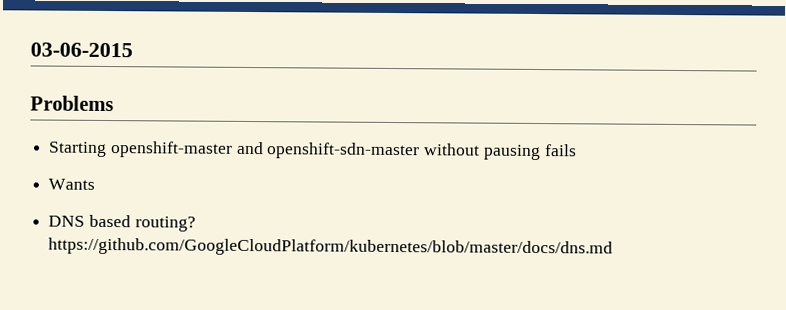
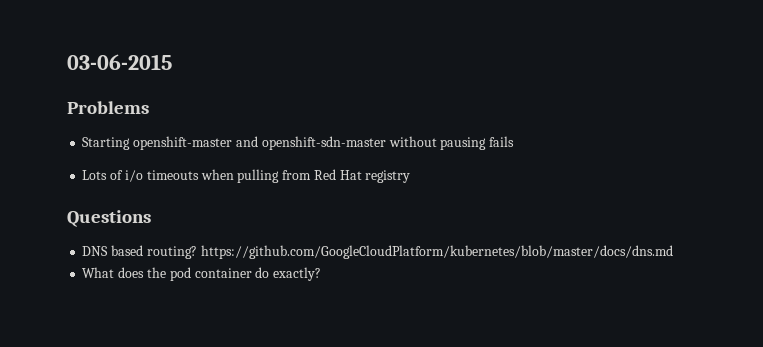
[48,178,96,190] [48,214,196,232] [48,237,614,258] Wants // DNS based routing? https://github.com/GoogleCloudPlatform/kubernetes/blob/master/docs/dns.md -> [82,169,411,183] [67,210,151,227] [82,245,673,259] [82,267,322,281] Lots of i/o timeouts when pulling from Red Hat registry // Questions // DNS based routing? https://github.com/GoogleCloudPlatform/kubernetes/blob/master/docs/dns.md // What does the pod container do exactly?

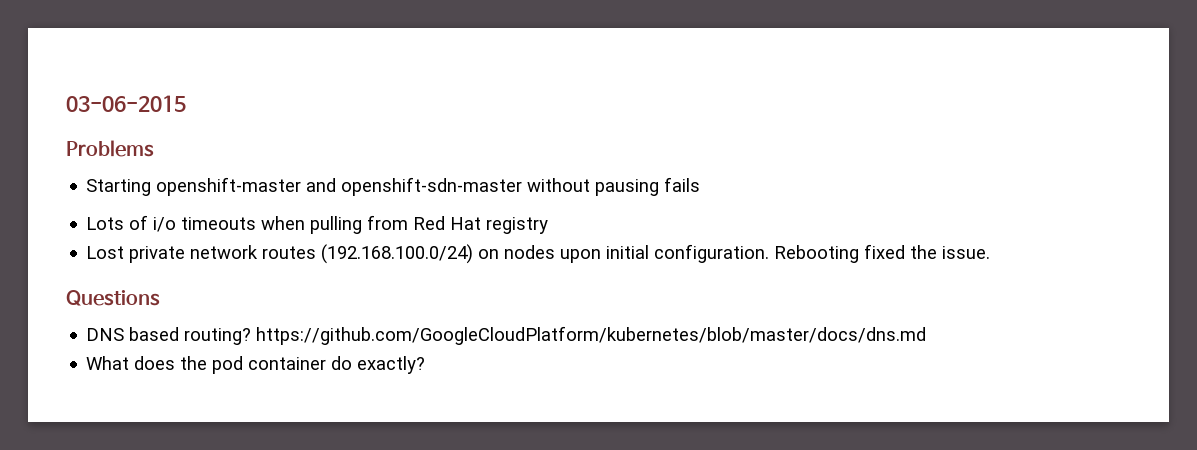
(411, 176) none -> [86,244,991,264] // Lost private network routes (192.168.100.0/24) on nodes upon initial configuration. Rebooting fixed the issue.

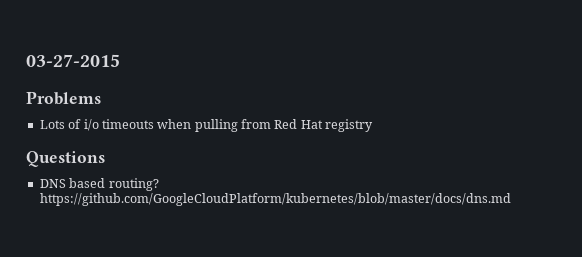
[66,95,186,112] 03-06-2015 -> [26,54,120,67] 03-27-2015
[86,177,701,196] // Starting openshift-master and openshift-sdn-master without pausing fails -> (101, 98) none
[86,244,991,264] // Lost private network routes (192.168.100.0/24) on nodes upon initial configuration. Rebooting fixed the issue. -> (374, 125) none
[86,356,426,374] // What does the pod container do exactly? -> (511, 199) none

